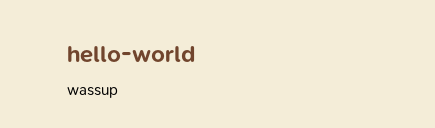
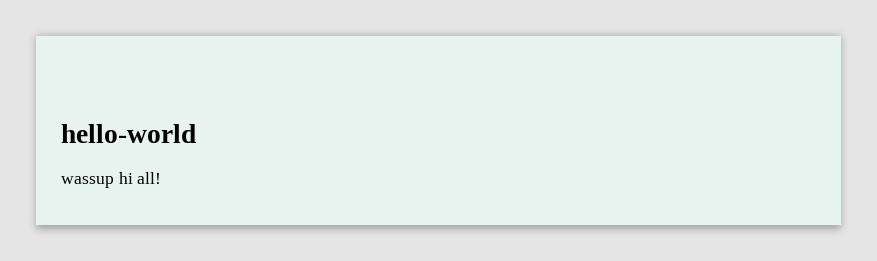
(118, 92) none -> [118,172,162,184] hi all!

